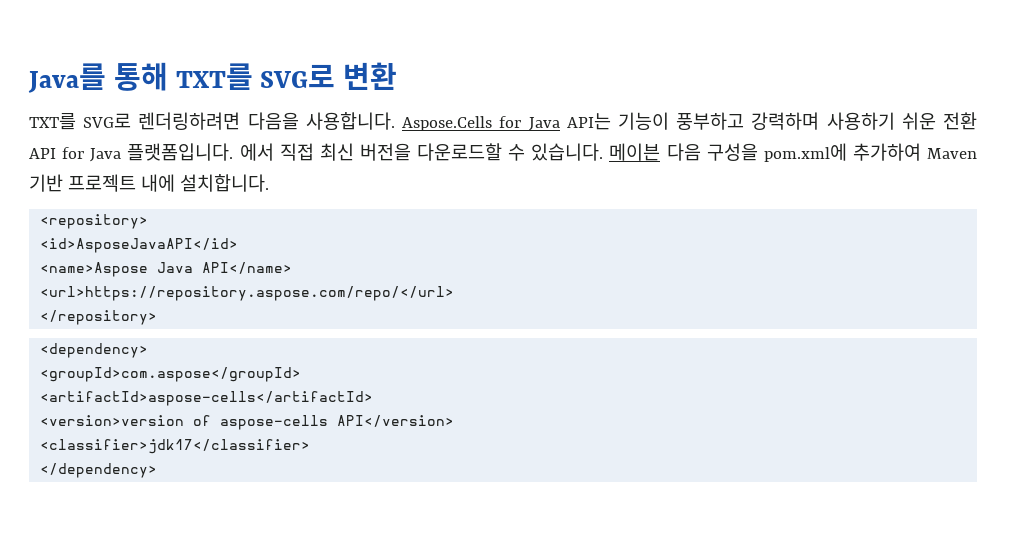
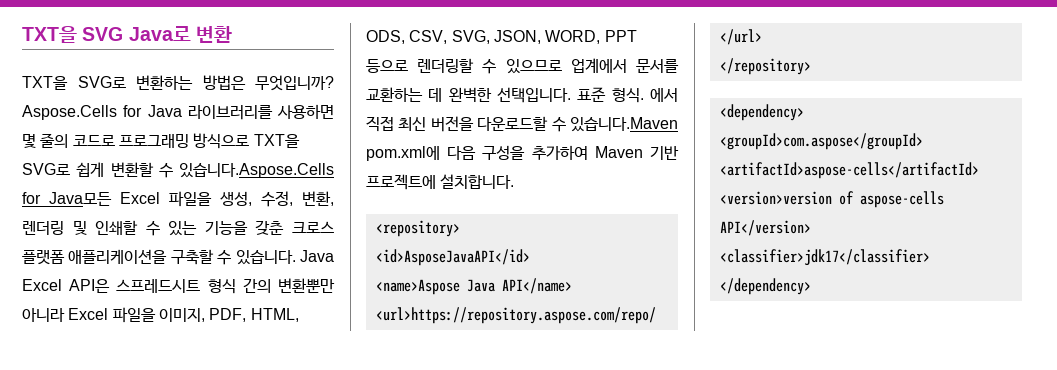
[28,62,398,93] [29,112,977,131] [29,143,234,162] Java를 통해 TXT를 SVG로 변환 // TXT를 SVG로 렌더링하려면 다음을 사용합니다. Aspose.Cells for Java API는 기능이 풍부하고 강력하며 사용하기 쉬운 전환 API for Java 플랫폼입니다. -> [22,26,232,43] [22,75,334,91] [22,104,334,120] [22,133,300,149] [22,162,334,178] [22,191,334,207] [22,220,334,236] [22,249,335,265] [22,278,335,294] [22,307,299,323] [366,30,637,44] [366,58,679,74] [366,87,644,103] TXT을 SVG Java로 변환 // TXT을 SVG로 변환하는 방법은 무엇입니까? Aspose.Cells for Java 라이브러리를 사용하면 몇 줄의 코드로 프로그래밍 방식으로 TXT을 SVG로 쉽게 변환할 수 있습니다.Aspose.Cells for Java모든 Excel 파일을 생성, 수정, 변환, 렌더링 및 인쇄할 수 있는 기능을 갖춘 크로스 플랫폼 애플리케이션을 구축할 수 있습니다. Java Excel API은 스프레드시트 형식 간의 변환뿐만 아니라 Excel 파일을 이미지, PDF, HTML, ODS, CSV, SVG, JSON, WORD, PPT 등으로 렌더링할 수 있으므로 업계에서 문서를 교환하는 데 완벽한 선택입니다. 표준 형식.
[531,143,661,161] 있습니다. 메이븐 -> [570,117,678,132] [366,146,440,161] 있습니다.Maven pom.xml에
[763,143,847,162] pom.xml에 -> (526, 152) none
[67,174,175,192] 프로젝트 내에 -> [366,174,436,190] 프로젝트에

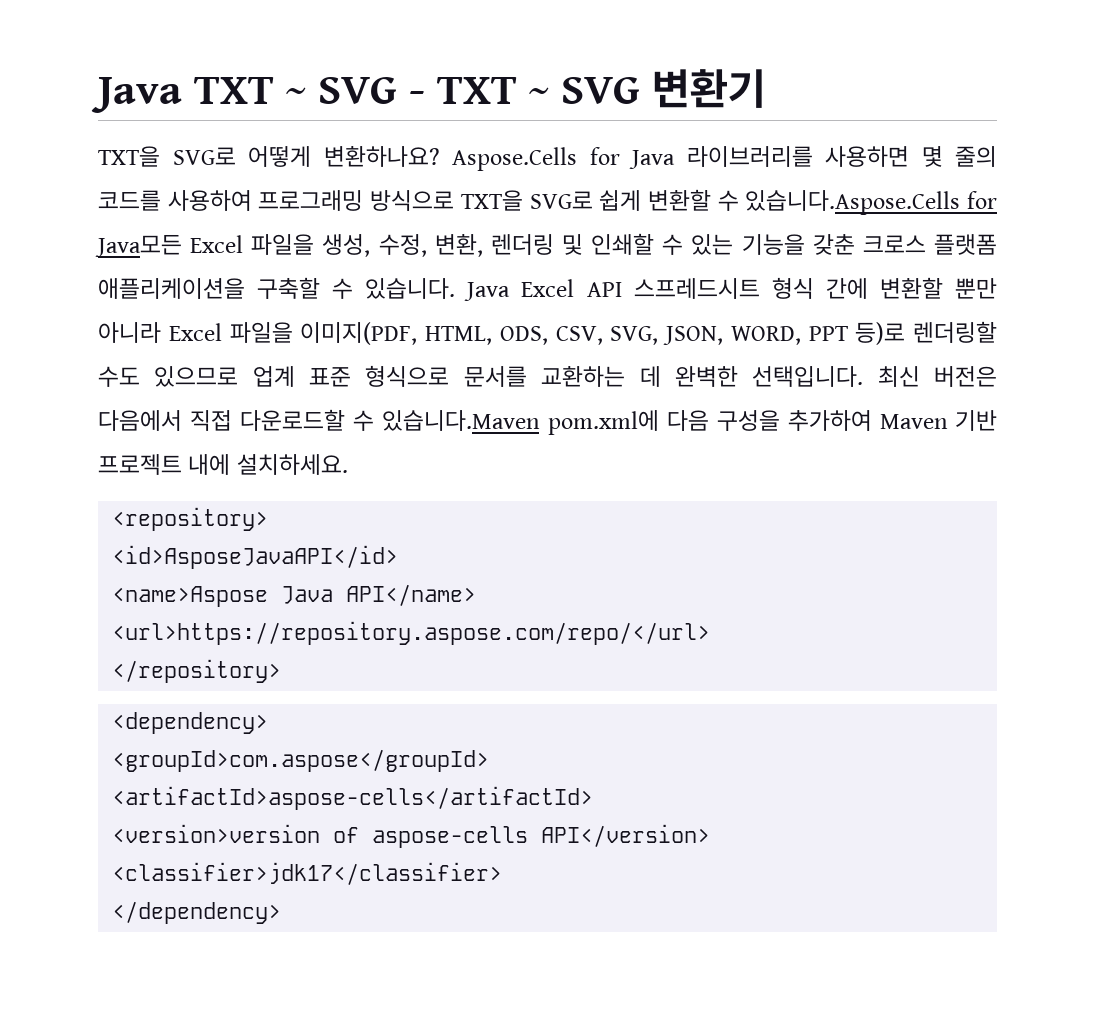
[22,26,232,43] [22,75,334,91] TXT을 SVG Java로 변환 // TXT을 SVG로 변환하는 방법은 무엇입니까? -> [91,69,766,113] [98,146,440,167] Java TXT ~ SVG - TXT ~ SVG 변환기 // TXT을 SVG로 어떻게 변환하나요?
[72,135,115,146] 코드로 -> [98,190,252,211] 코드를 사용하여
[69,279,111,293] API은 -> [586,282,622,297] API
[242,278,335,293] 간의 변환뿐만 -> [825,277,998,299] 간에 변환할 뿐만
[158,308,247,322] 이미지, PDF, -> [300,322,418,345] 이미지(PDF,
[366,58,627,74] 등으로 렌더링할 수 있으므로 업계에서 -> [855,321,997,345] [98,365,450,387] 등)로 렌더링할 수도 있으므로 업계 표준 형식으로
[577,87,678,103] [366,116,474,132] 표준 형식. 에서 직접 최신 버전을 -> [877,366,998,387] [98,410,233,431] 최신 버전은 다음에서 직접
[366,174,515,190] 프로젝트에 설치합니다. -> [98,454,348,475] 프로젝트 내에 설치하세요.

